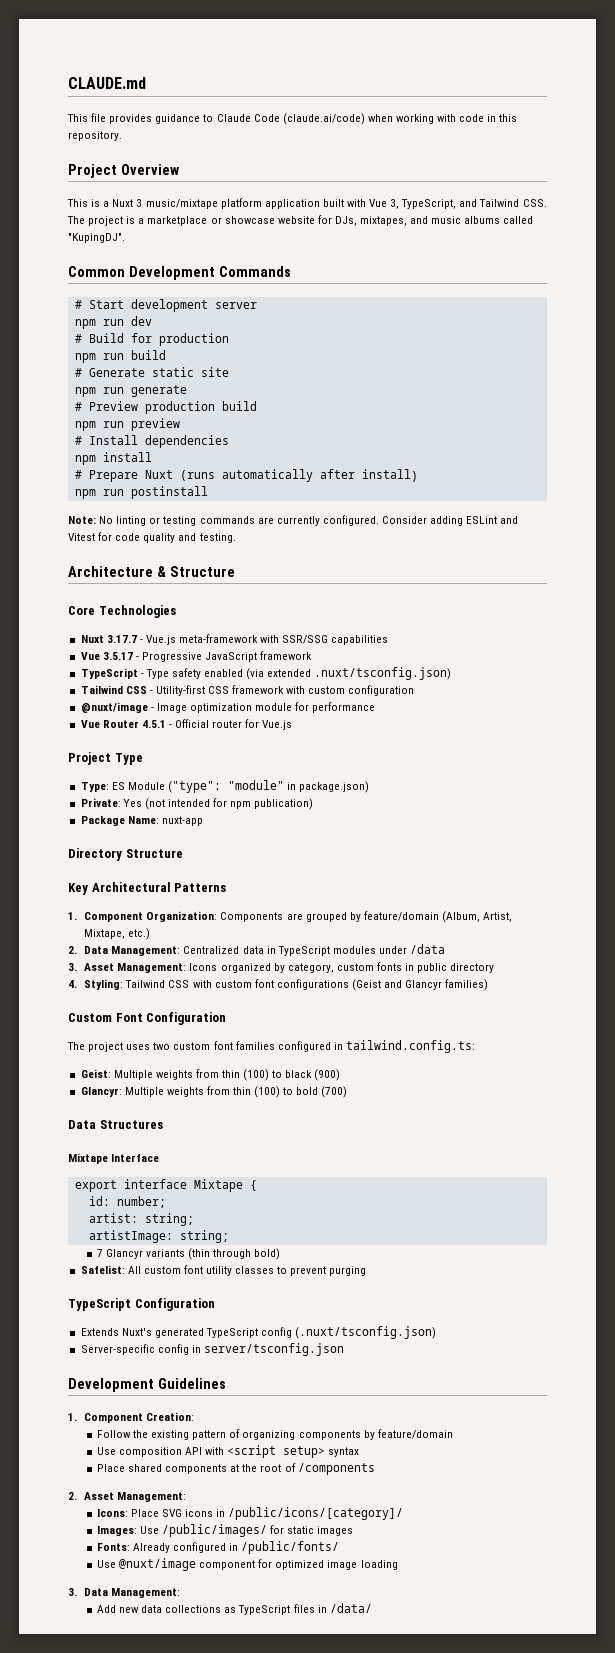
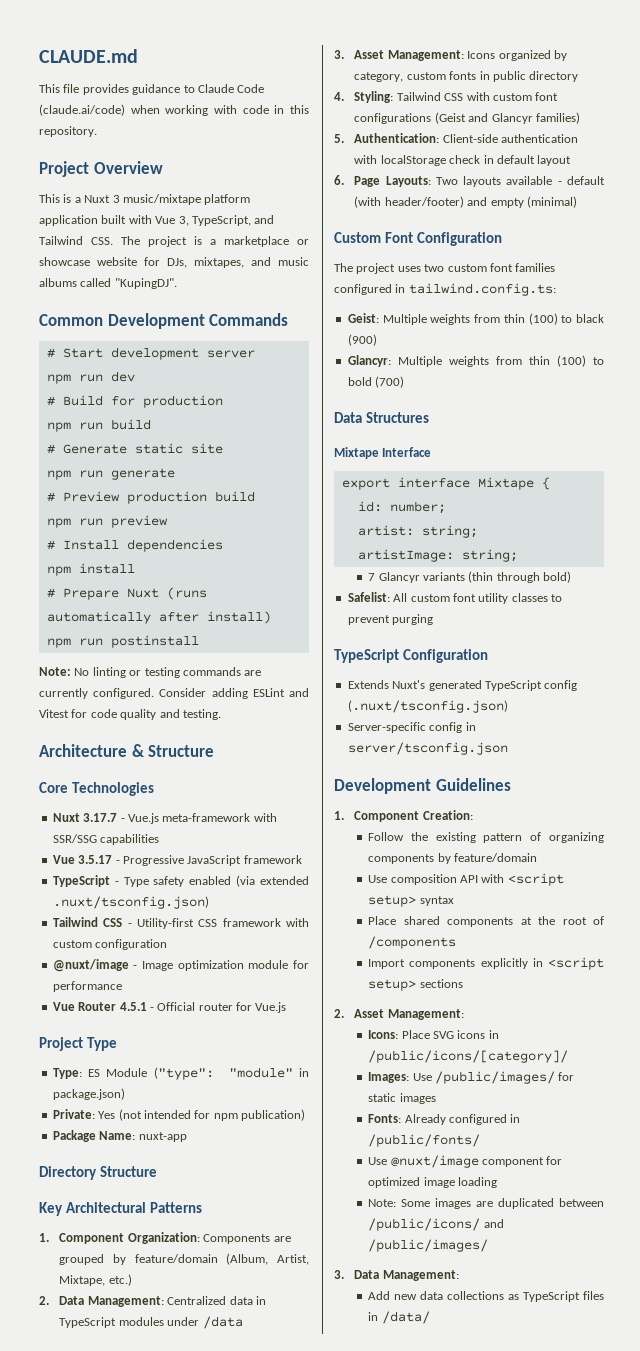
(489, 985) none -> [334,133,579,143] [354,155,572,166] [334,175,605,187] [354,196,577,208] // 5. Authentication: Client-side authentication with localStorage check in default layout // 6. Page Layouts: Two layouts available - default (with header/footer) and empty (minimal)
(375, 1469) none -> [368,957,604,970] [368,979,463,991] // Import components explicitly in <script setup> sections
(398, 1565) none -> [368,1198,604,1209] [368,1218,504,1231] [368,1239,489,1252] // Note: Some images are duplicated between /public/icons/ and /public/images/

